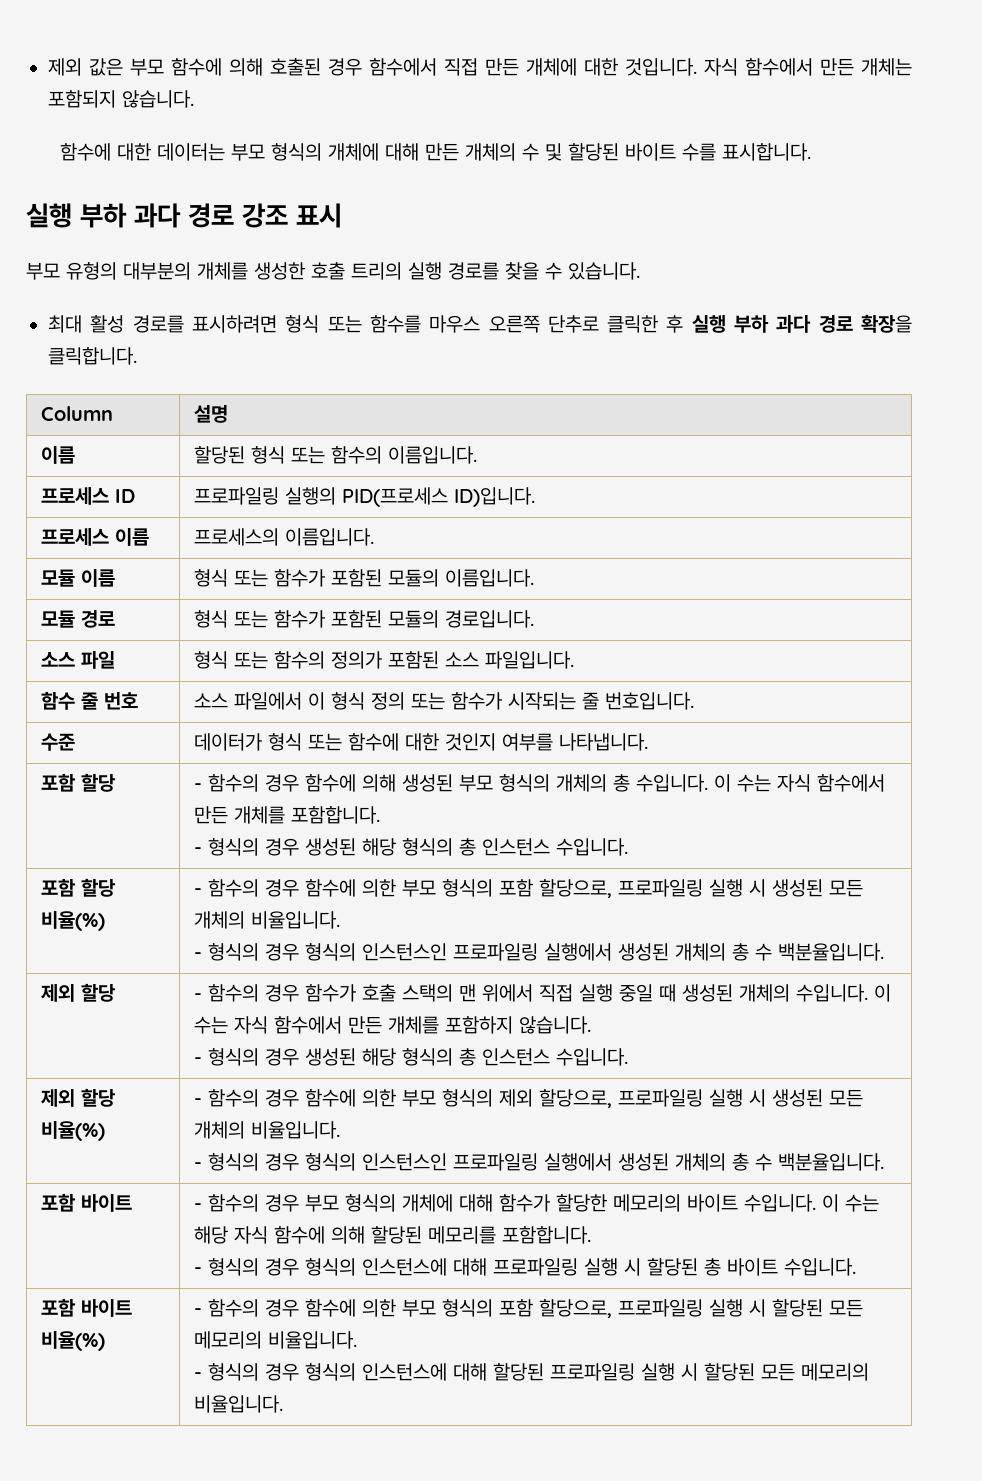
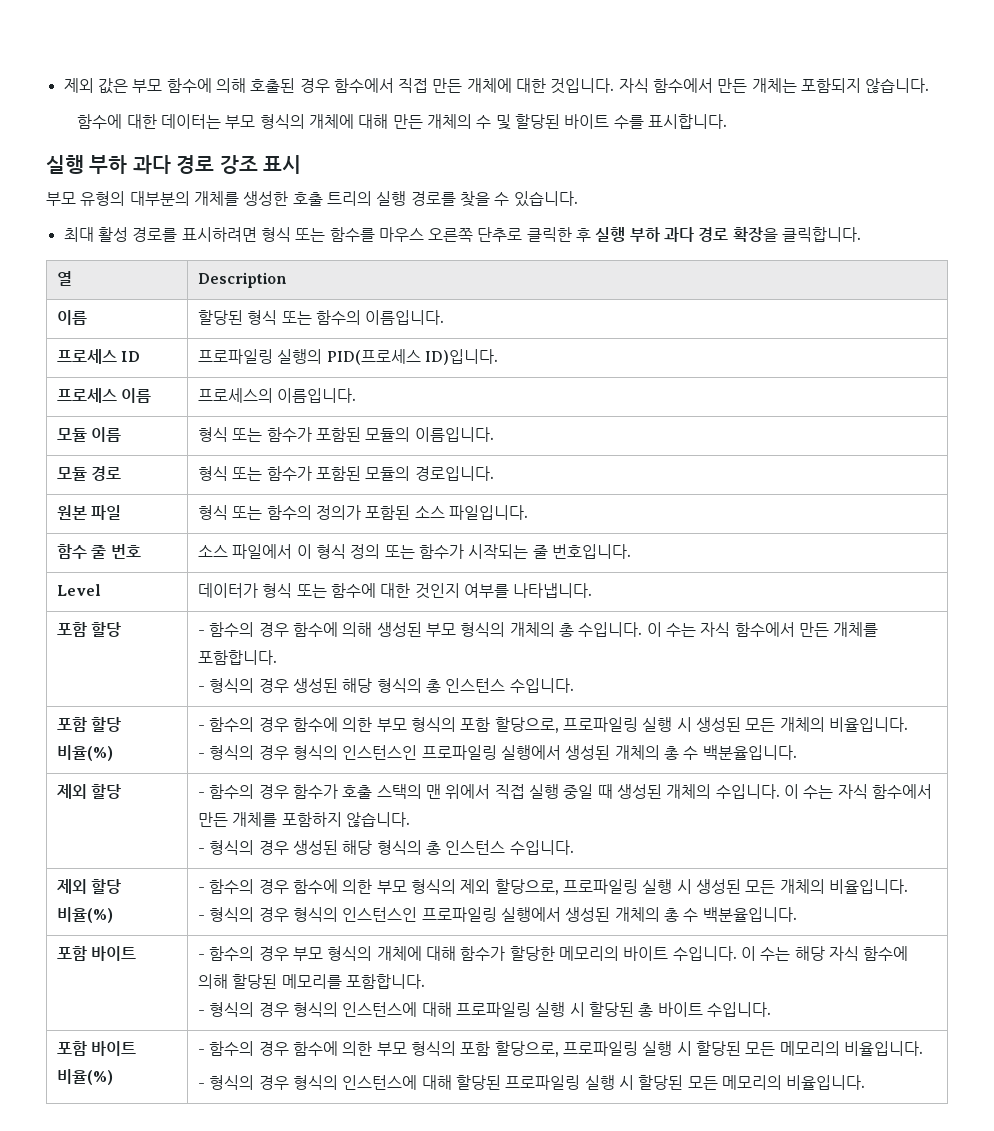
[41,406,114,421] [194,405,229,423] Column | 설명 -> [57,271,73,286] [198,272,288,288] 열 | Description
[41,652,76,667] 소스 -> [57,505,88,520] 원본
[41,733,76,751] 수준 -> [57,584,102,596] Level

